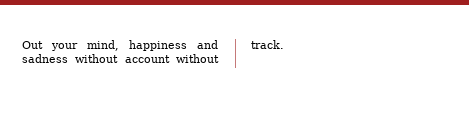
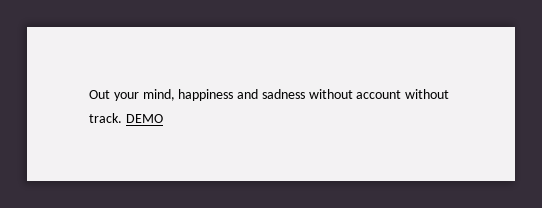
(284, 44) none -> [125,114,163,123] DEMO

